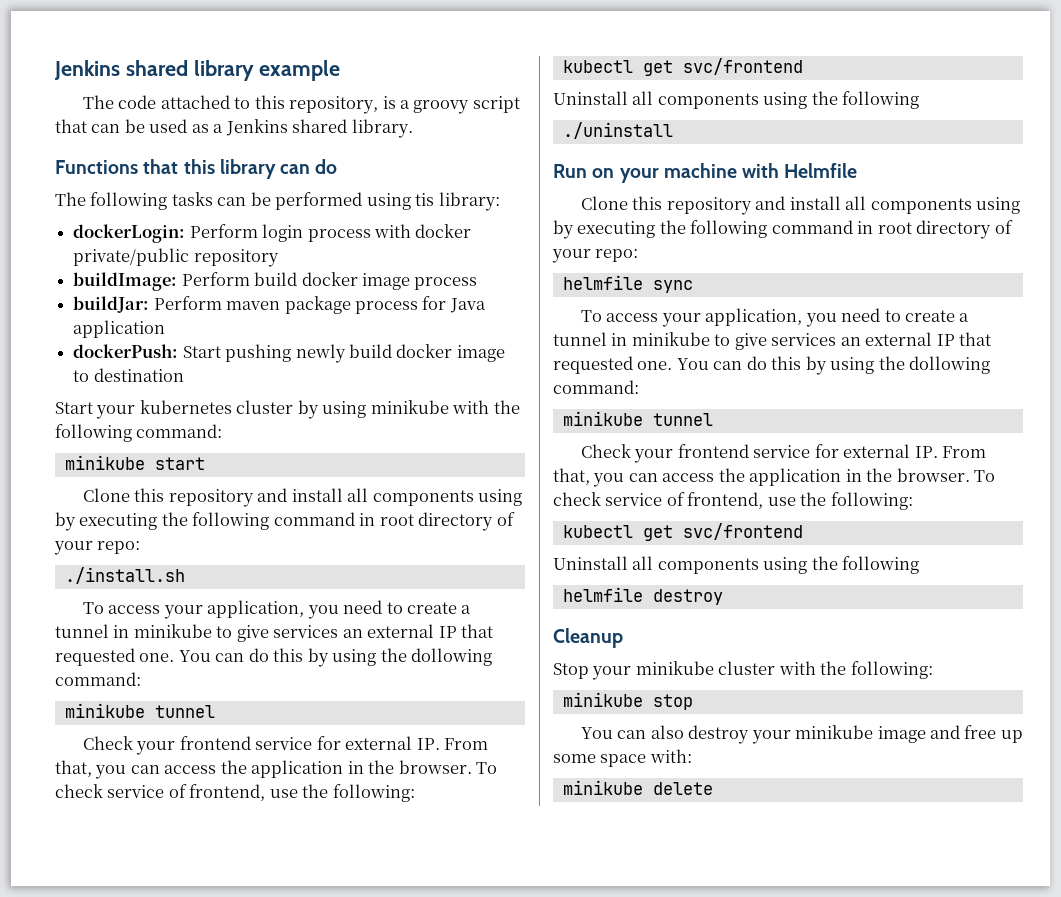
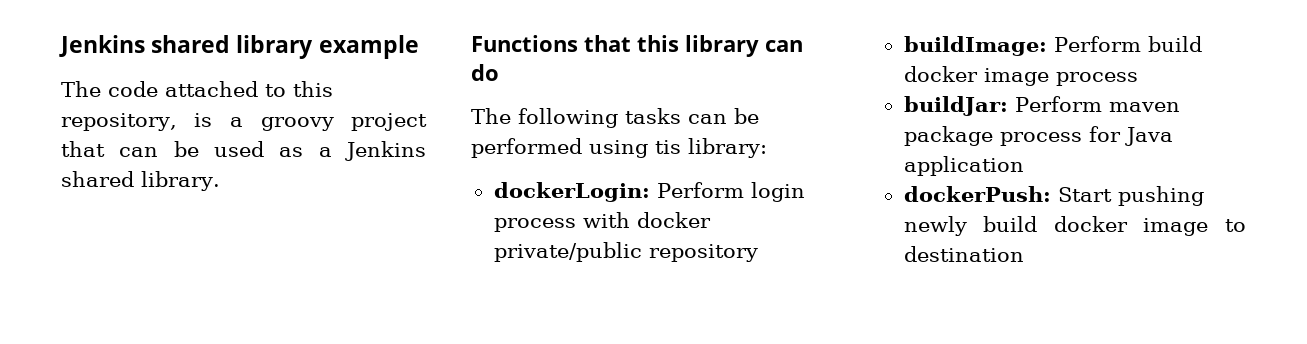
[472,96,520,113] script -> [351,113,427,131] project
[55,400,520,419] [55,424,223,442] [64,455,205,470] [82,488,522,507] [55,512,515,531] [54,541,141,555] [64,567,185,584] [82,600,472,619] [55,624,494,642] [55,648,493,667] [55,672,141,686] [64,703,215,718] [82,736,488,755] [55,760,498,779] [55,784,415,802] [562,58,803,76] [553,91,920,109] [562,122,673,139] [553,163,858,183] [580,196,1020,215] [553,220,1013,239] [552,249,639,263] [562,275,693,293] [580,308,970,327] [553,332,992,350] [553,356,991,375] [553,380,639,394] [562,411,713,426] [580,444,986,463] [553,468,996,487] [553,492,913,510] [562,523,803,541] [553,556,920,574] [562,587,723,605] [553,628,623,648] [553,661,933,680] [562,692,693,710] [580,725,1023,744] [553,749,692,767] [562,780,713,795] // Start your kubernetes cluster by using minikube with the following command: // minikube start // Clone this repository and install all components using by executing the following command in root directory of your repo: // ./install.sh // To access your application, you need to create a tunnel in minikube to give services an external IP that requested one. You can do this by using the dollowing command: // minikube tunnel // Check your frontend service for external IP. From that, you can access the application in the browser. To check service of frontend, use the following: // kubectl get svc/frontend // Uninstall all components using the following // ./uninstall // Run on your machine with Helmfile // Clone this repository and install all components using by executing the following command in root directory of your repo: // helmfile sync // To access your application, you need to create a tunnel in minikube to give services an external IP that requested one. You can do this by using the dollowing command: // minikube tunnel // Check your frontend service for external IP. From that, you can access the application in the browser. To check service of frontend, use the following: // kubectl get svc/frontend // Uninstall all components using the following // helmfile destroy // Cleanup // Stop your minikube cluster with the following: // minikube stop // You can also destroy your minikube image and free up some space with: // minikube delete -> (1024, 254) none

